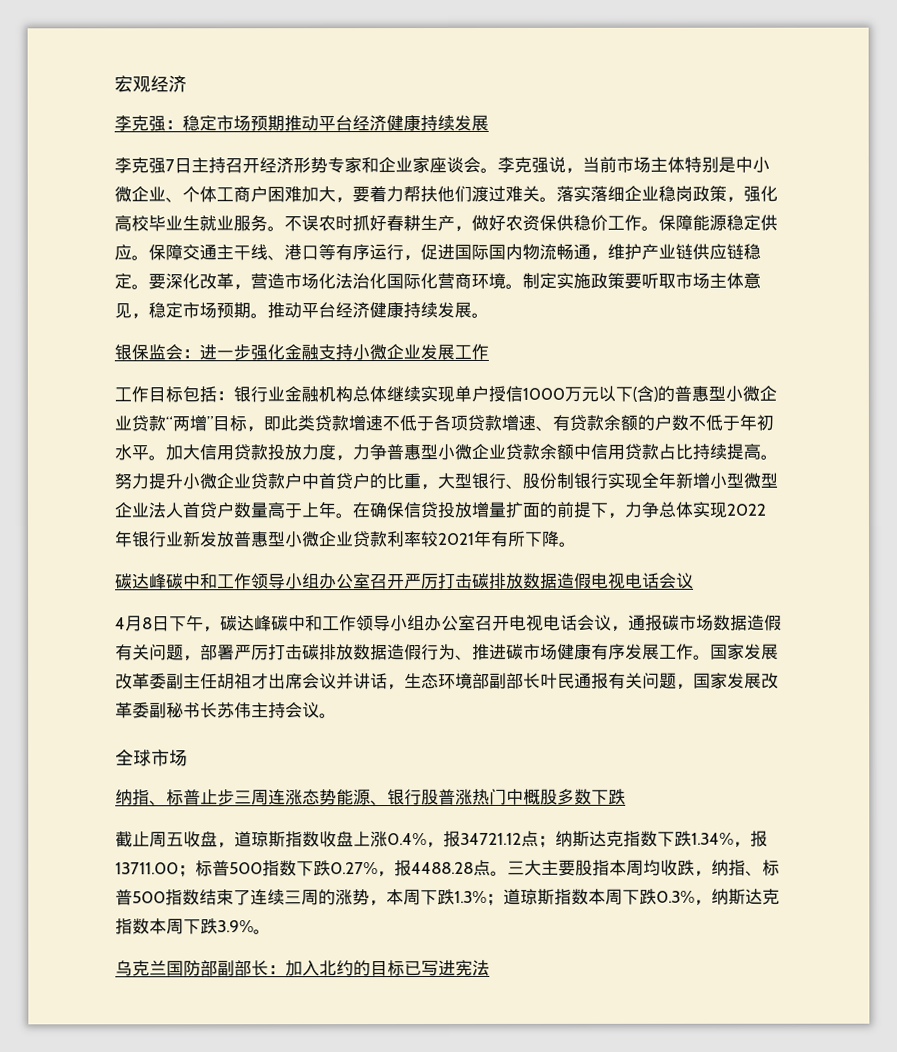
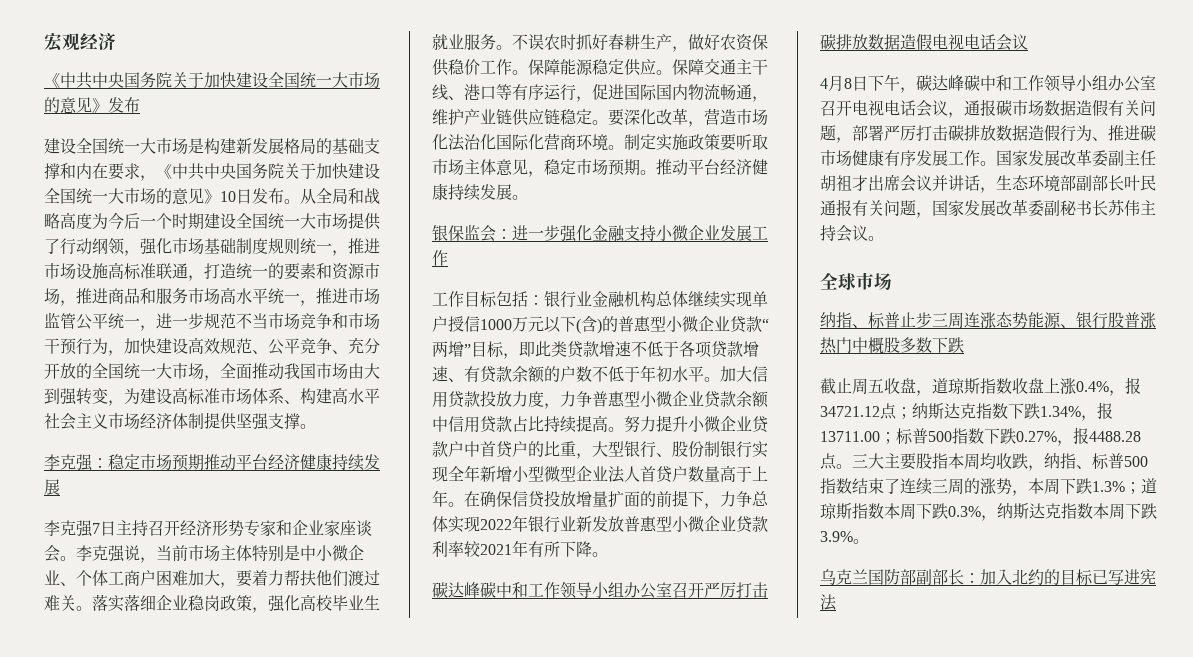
(187, 84) none -> [44,72,380,89] [44,97,140,114] [44,138,380,154] [44,163,380,181] [44,188,380,205] [44,212,381,230] [44,238,380,256] [44,262,380,281] [44,287,380,306] [44,312,380,331] [44,337,380,356] [44,363,380,381] [44,387,380,406] [44,412,316,430] // 《中共中央国务院关于加快建设全国统一大市场的意见》发布 // 建设全国统一大市场是构建新发展格局的基础支撑和内在要求，《中共中央国务院关于加快建设全国统一大市场的意见》10日发布。从全局和战略高度为今后一个时期建设全国统一大市场提供了行动纲领，强化市场基础制度规则统一，推进市场设施高标准联通，打造统一的要素和资源市场，推进商品和服务市场高水平统一，推进市场监管公平统一，进一步规范不当市场竞争和市场干预行为，加快建设高效规范、公平竞争、充分开放的全国统一大市场，全面推动我国市场由大到强转变，为建设高标准市场体系、构建高水平社会主义市场经济体制提供坚强支撑。

